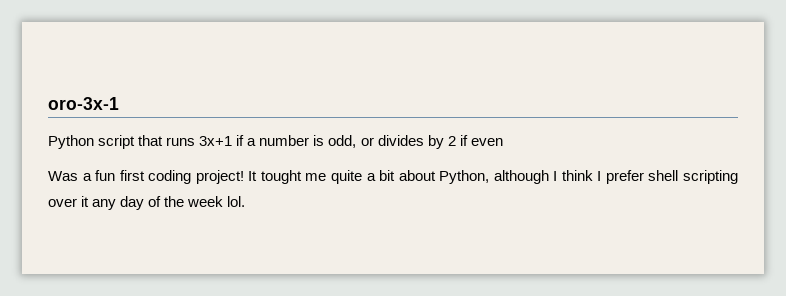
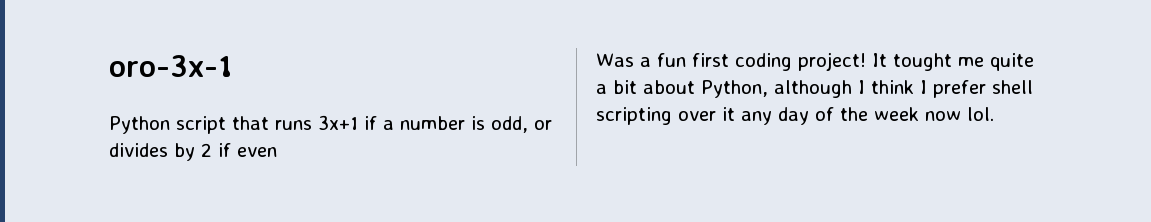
(224, 201) none -> [925,111,961,121] now

